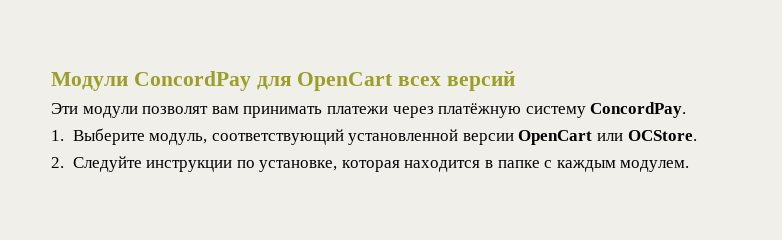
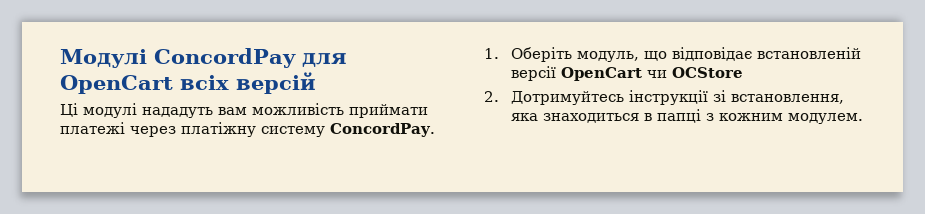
[51,72,128,91] Модули -> [60,49,147,68] Модулі
[398,71,516,91] [51,102,687,118] [51,128,697,145] [51,156,616,172] всех версий // Эти модули позволят вам принимать платежи через платёжную систему ConcordPay. // 1. Выберите модуль, соответствующий установленной версии OpenCart или OCStore. // 2. Следуйте инструкции по установке, которая находится в папке с каждым -> [180,72,316,94] [60,103,428,118] [60,122,435,137] [484,47,861,62] [510,66,743,81] [484,90,844,105] [510,109,783,123] всіх версій // Ці модулі нададуть вам можливість приймати платежі через платіжну систему ConcordPay. // 1. Оберіть модуль, що відповідає встановленій версії OpenCart чи OCStore // 2. Дотримуйтесь інструкції зі встановлення, яка знаходиться в папці з кожним

